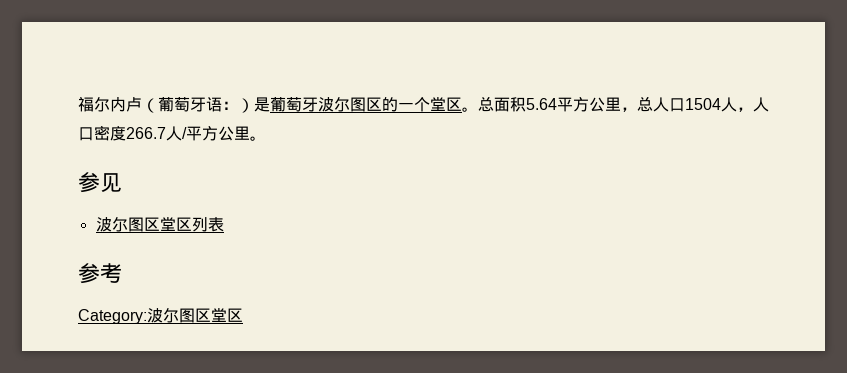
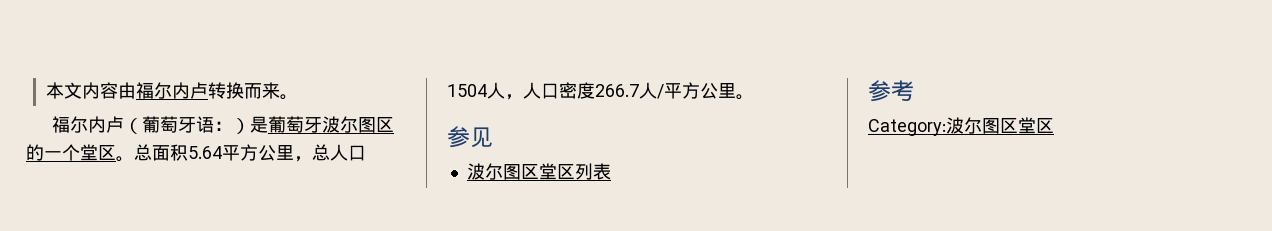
(78, 104) none -> [46,82,299,100] 本文内容由福尔内卢转换而来。 //

